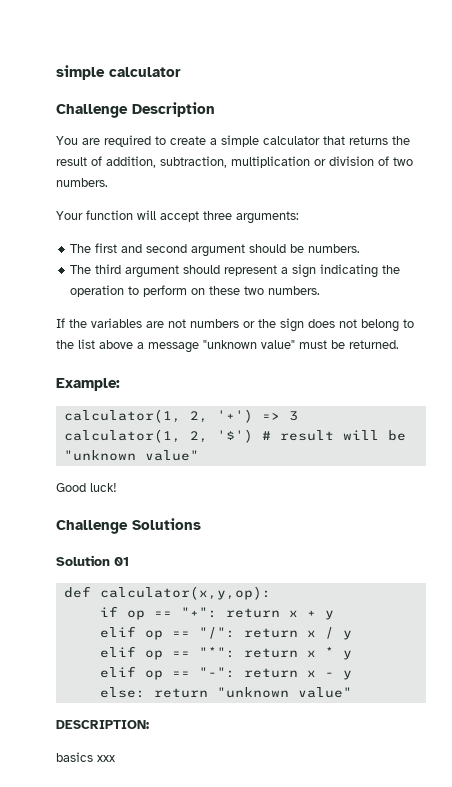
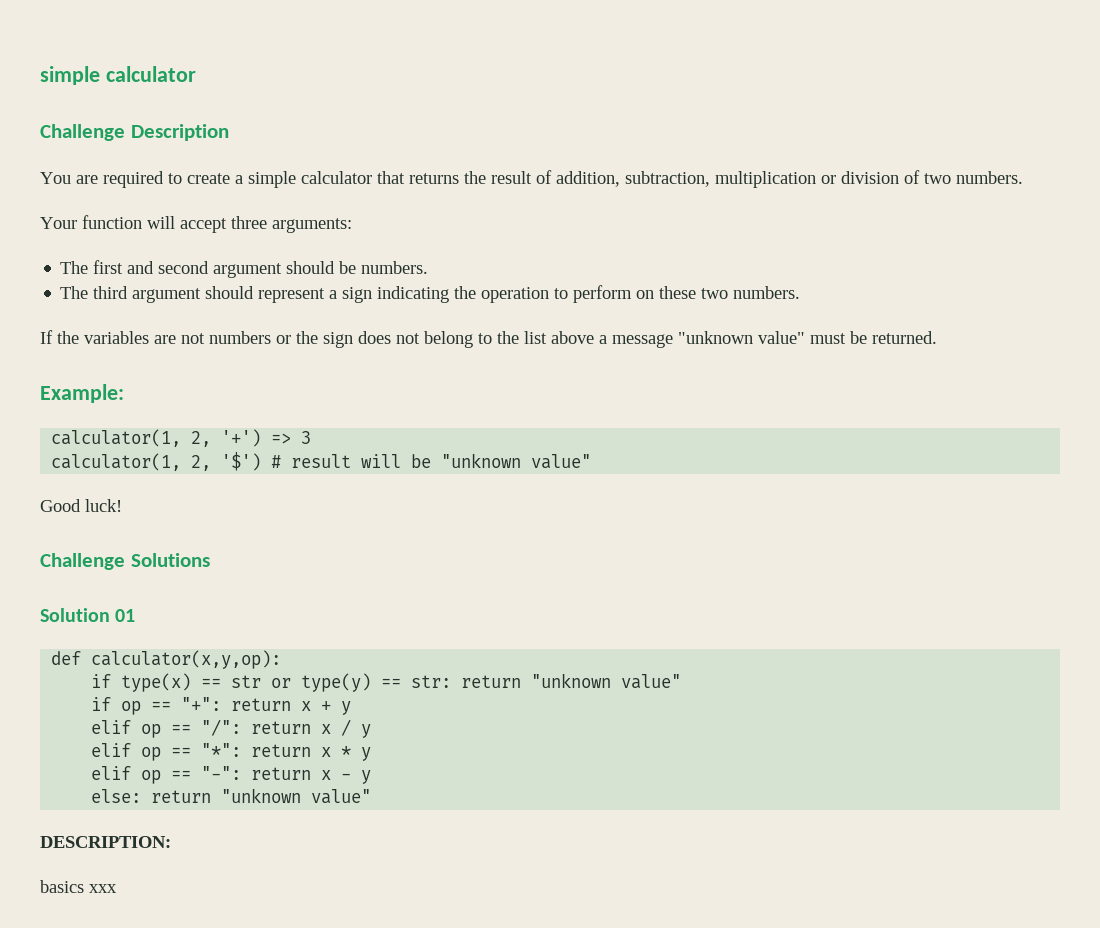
(271, 593) none -> [91,673,682,692] // if type(x) == str or type(y) == str: return "unknown value"

